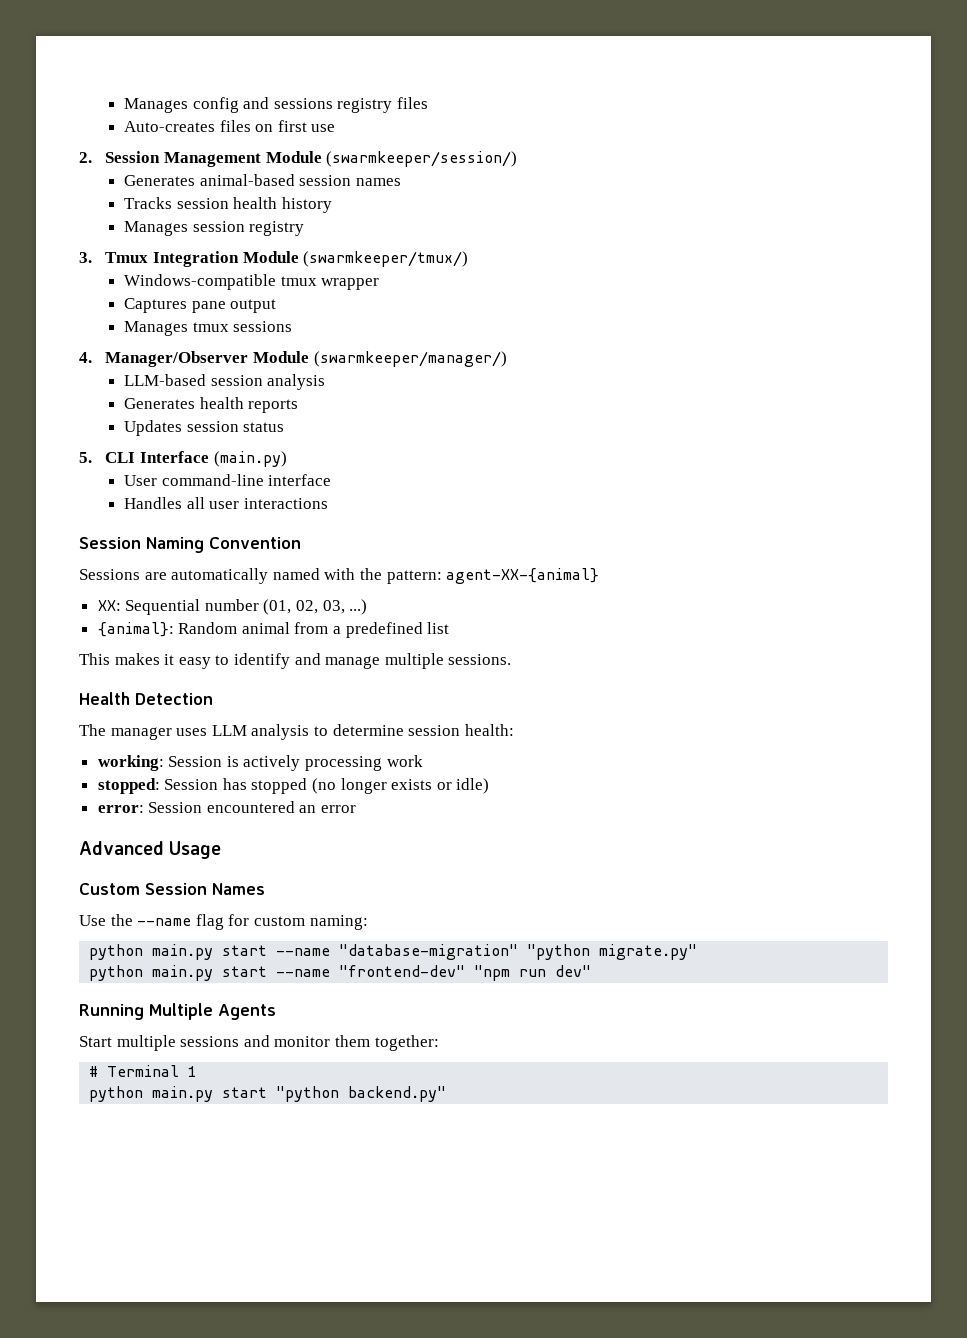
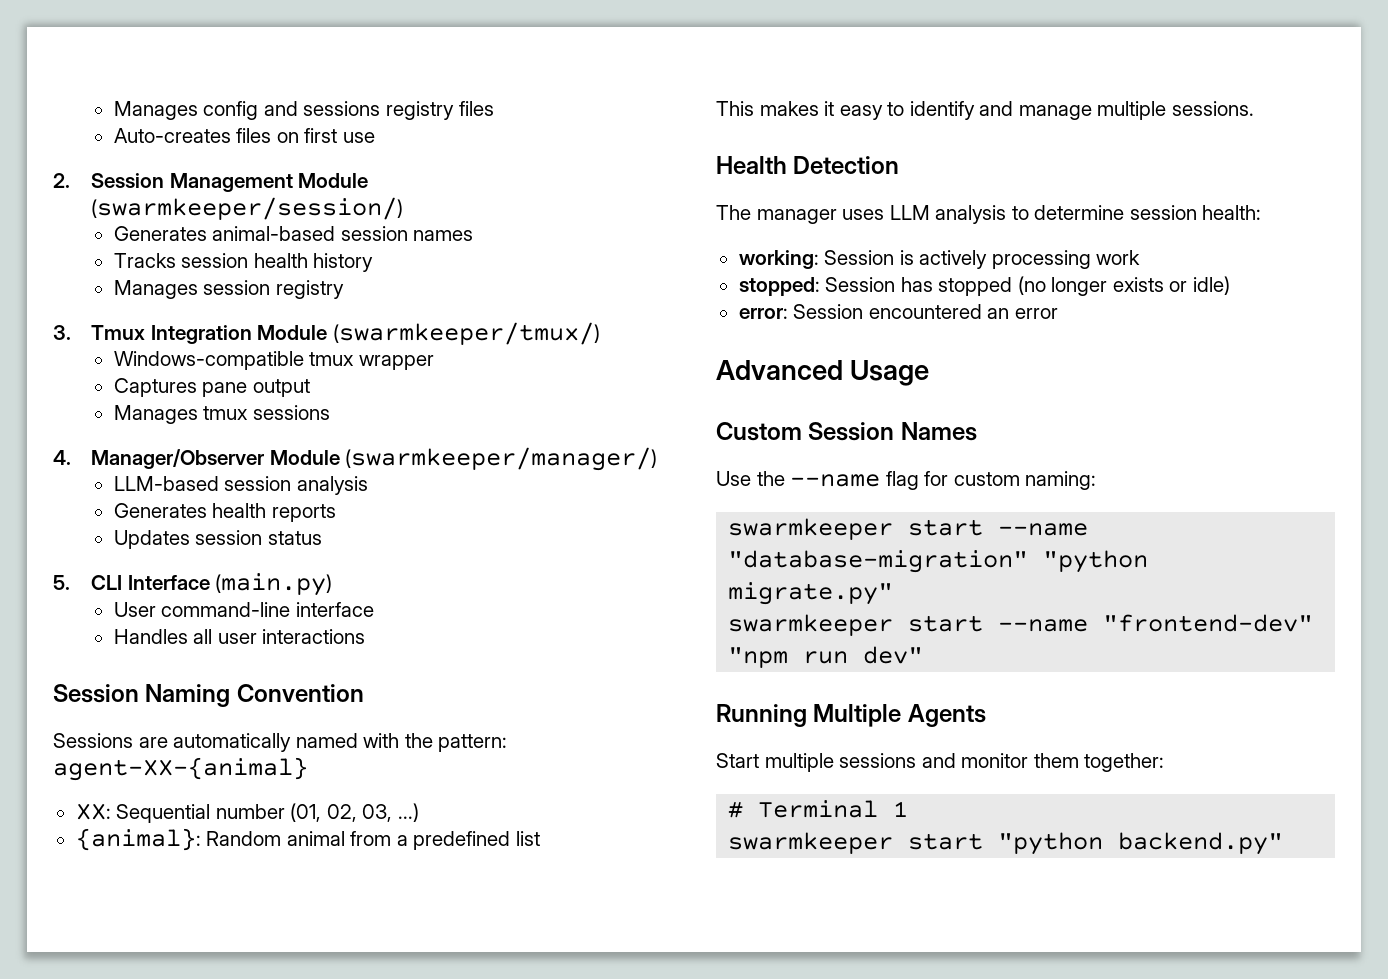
[89,944,214,960] python main.py -> [728,518,894,540] swarmkeeper
[89,965,214,981] python main.py -> [728,614,894,636] swarmkeeper
[89,1086,214,1102] python main.py -> [728,832,894,854] swarmkeeper

